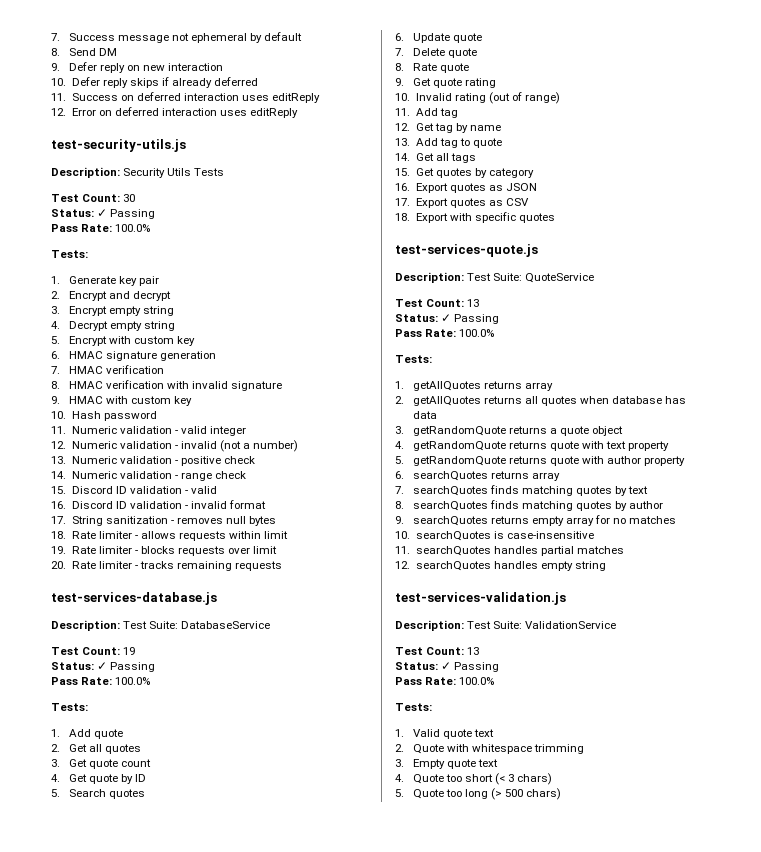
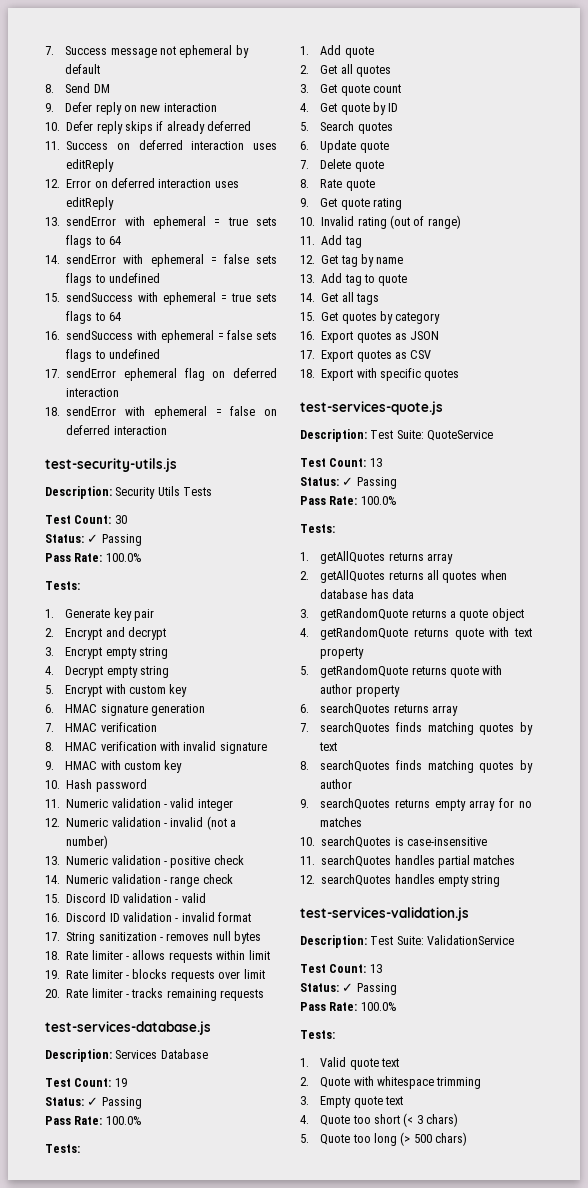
(299, 113) none -> [45,216,277,229] [66,235,121,248] [45,254,277,267] [66,273,160,286] [45,292,277,305] [66,311,121,324] [45,330,277,343] [66,349,160,362] [45,368,277,381] [66,388,120,397] [45,406,277,419] [66,425,167,435] // 13. sendError with ephemeral = true sets flags to 64 // 14. sendError with ephemeral = false sets flags to undefined // 15. sendSuccess with ephemeral = true sets flags to 64 // 16. sendSuccess with ephemeral = false sets flags to undefined // 17. sendError ephemeral flag on deferred interaction // 18. sendError with ephemeral = false on deferred interaction
[123,621,271,629] Test Suite: DatabaseService -> [115,1049,208,1059] Services Database

